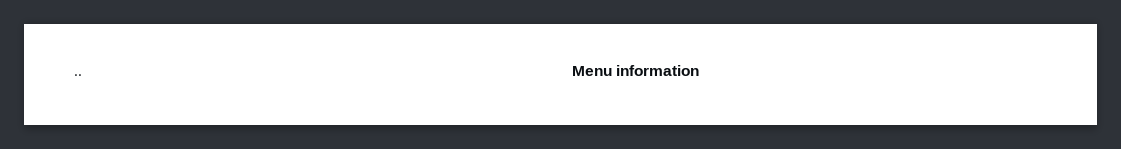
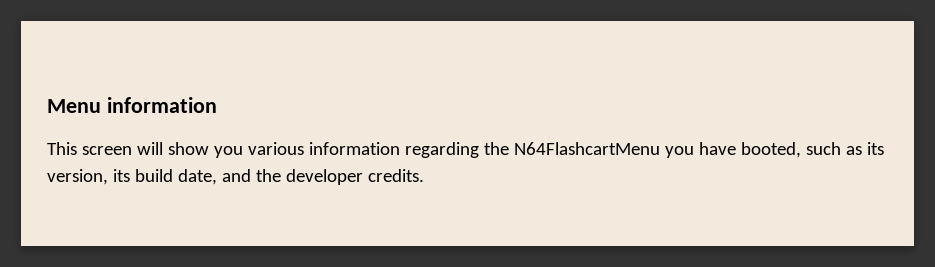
[74,74,82,76] .. // -> (47, 106) none
(700, 70) none -> [47,142,884,158] [47,169,424,185] // This screen will show you various information regarding the N64FlashcartMenu you have booted, such as its version, its build date, and the developer credits.

